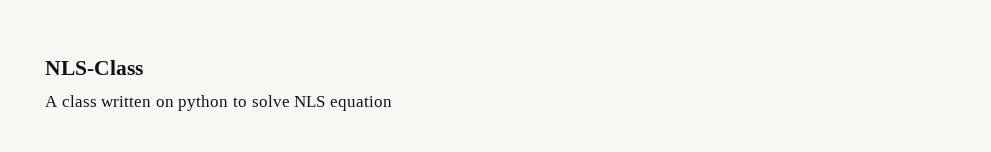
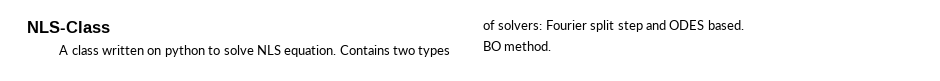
[329,96,392,111] equation -> [284,45,451,57] [483,20,744,32] [483,41,552,51] equation. Contains two types of solvers: Fourier split step and ODES based. // BO method.

